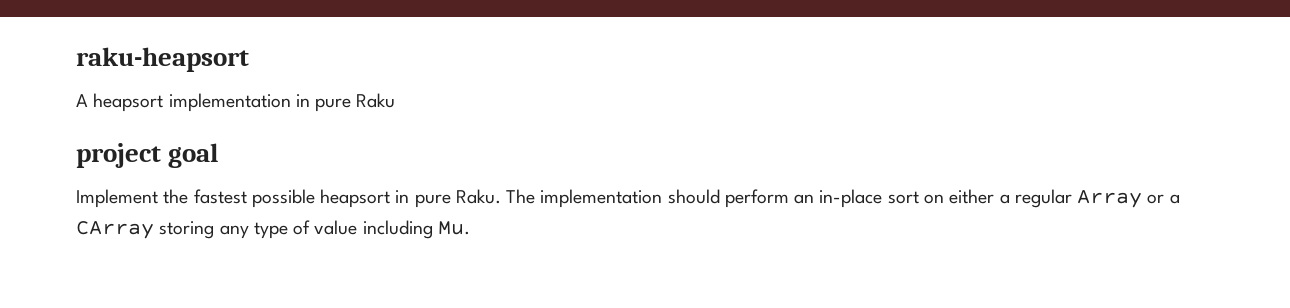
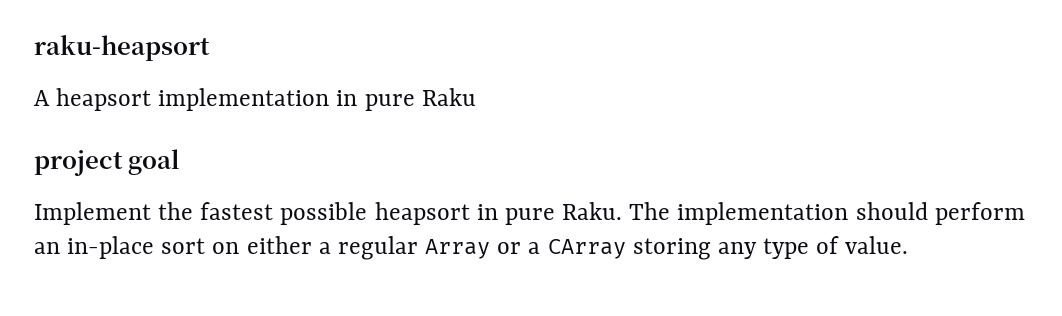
[314,220,470,239] value including Mu. -> [845,236,909,254] value.

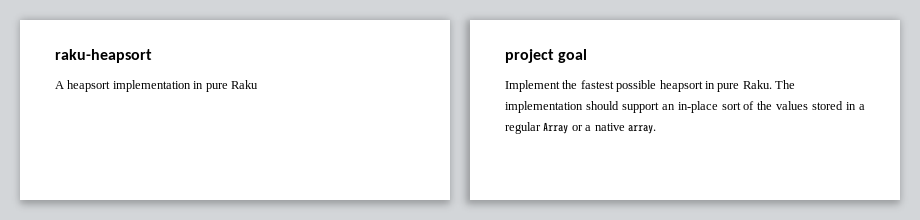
[934,202,1025,225] perform -> [621,102,659,113] support
[212,236,312,254] on either -> [743,101,857,110] of the values stored in
[547,236,909,260] CArray storing any type of value. -> [594,123,656,134] native array.

